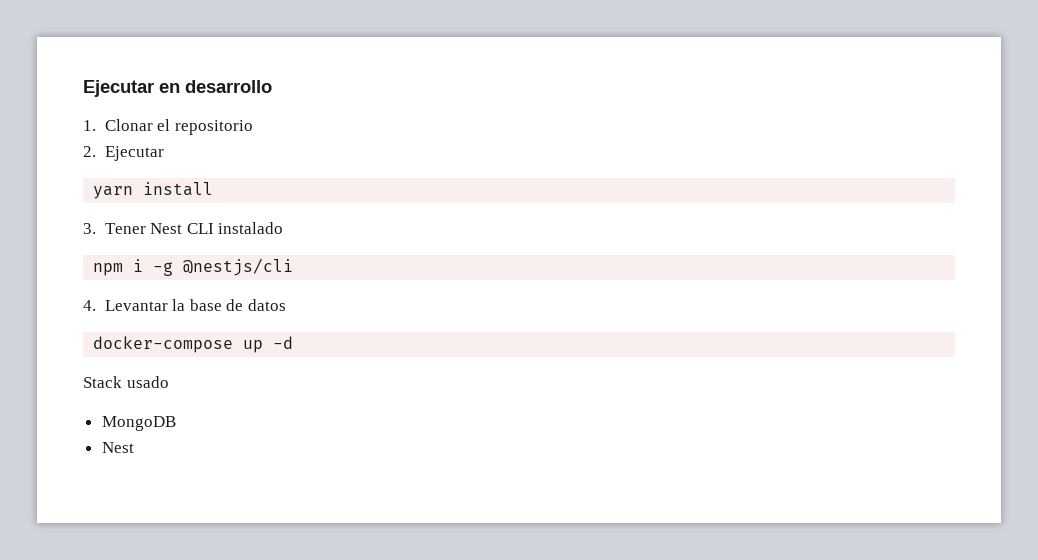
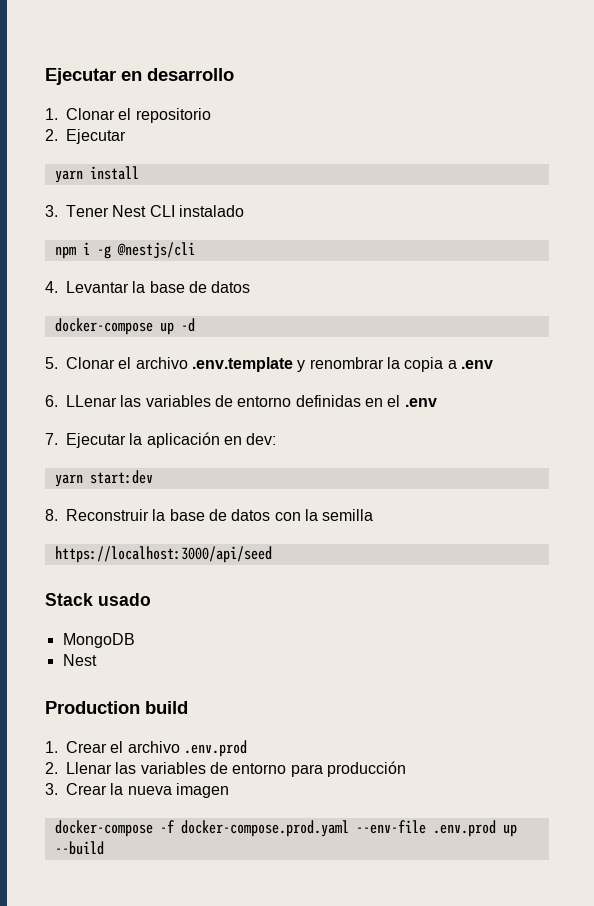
[83,376,169,388] [101,416,176,431] [101,442,134,453] Stack usado // MongoDB // Nest -> [45,357,493,372] [45,395,437,407] [45,432,277,448] [54,470,153,487] [45,509,374,521] [54,546,272,563] [45,593,151,606] [62,633,135,648] [62,654,97,666] [45,701,188,714] [45,740,247,757] [45,761,406,777] [45,783,229,798] [54,820,517,837] [54,841,104,855] 5. Clonar el archivo .env.template y renombrar la copia a .env // 6. LLenar las variables de entorno definidas en el .env // 7. Ejecutar la aplicación en dev: // yarn start:dev // 8. Reconstruir la base de datos con la semilla // https://localhost:3000/api/seed // Stack usado // MongoDB // Nest // Production build // 1. Crear el archivo .env.prod // 2. Llenar las variables de entorno para producción // 3. Crear la nueva imagen // docker-compose -f docker-compose.prod.yaml --env-file .env.prod up --build

